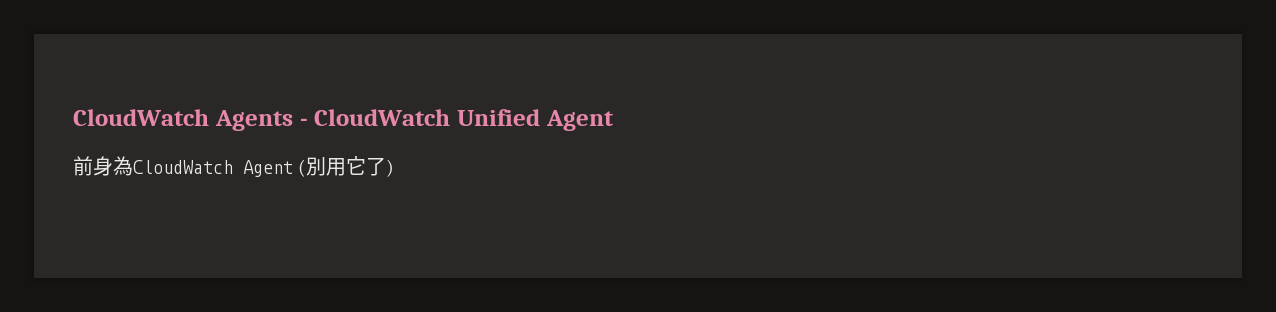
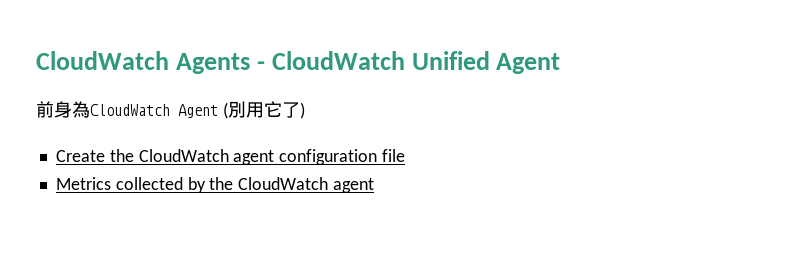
(395, 168) none -> [55,149,406,165] [55,177,375,193] // Create the CloudWatch agent configuration file // Metrics collected by the CloudWatch agent

